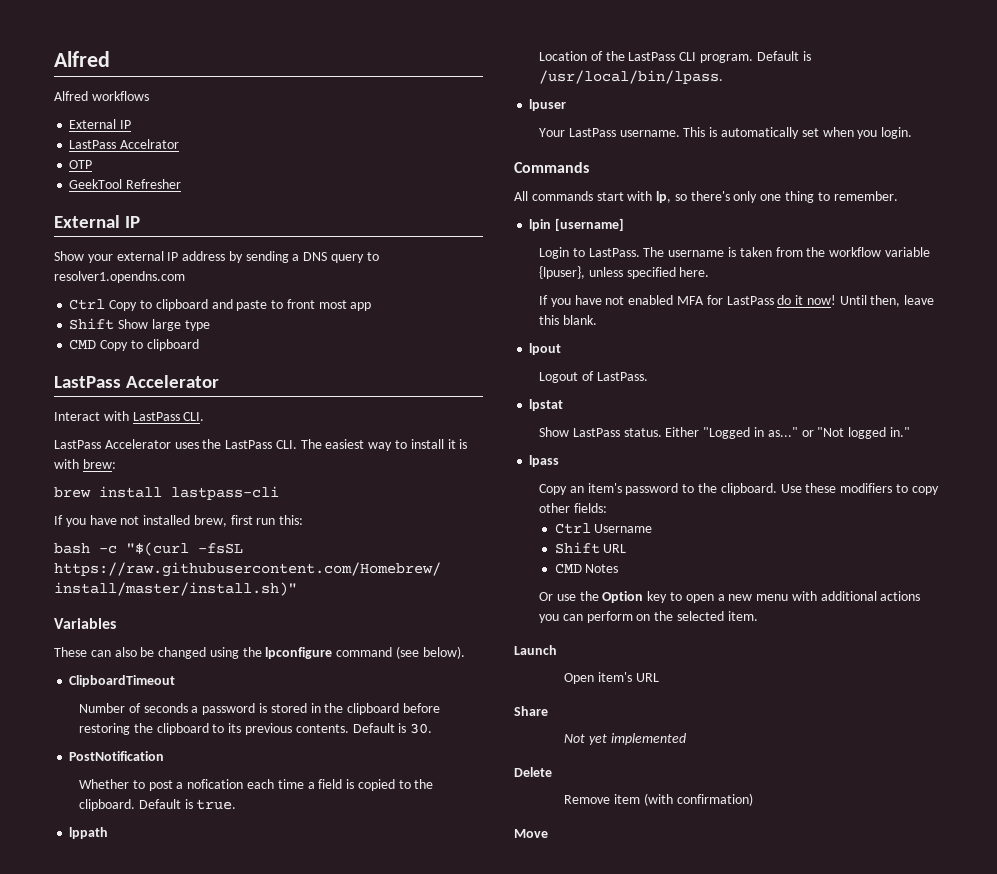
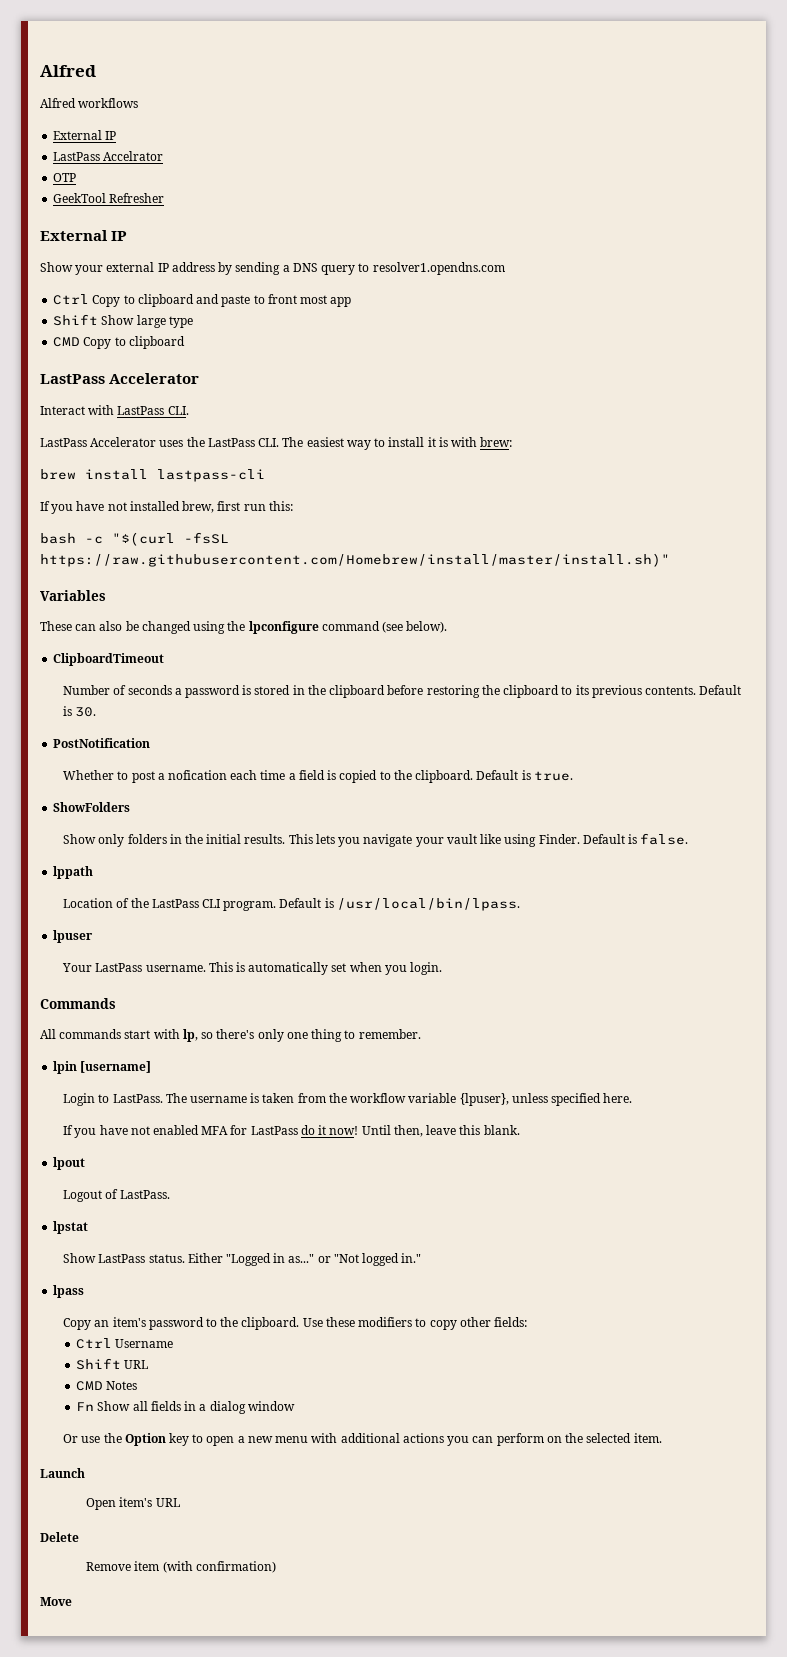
(237, 804) none -> [53,802,131,812] [63,833,689,847] // ShowFolders // Show only folders in the initial results. This lets you navigate your vault like using Finder. Default is false.
(619, 568) none -> [76,1401,295,1414] // Fn Show all fields in a dialog window
[514,706,548,716] [564,733,686,745] // Share // Not yet implemented -> (180, 1502) none

